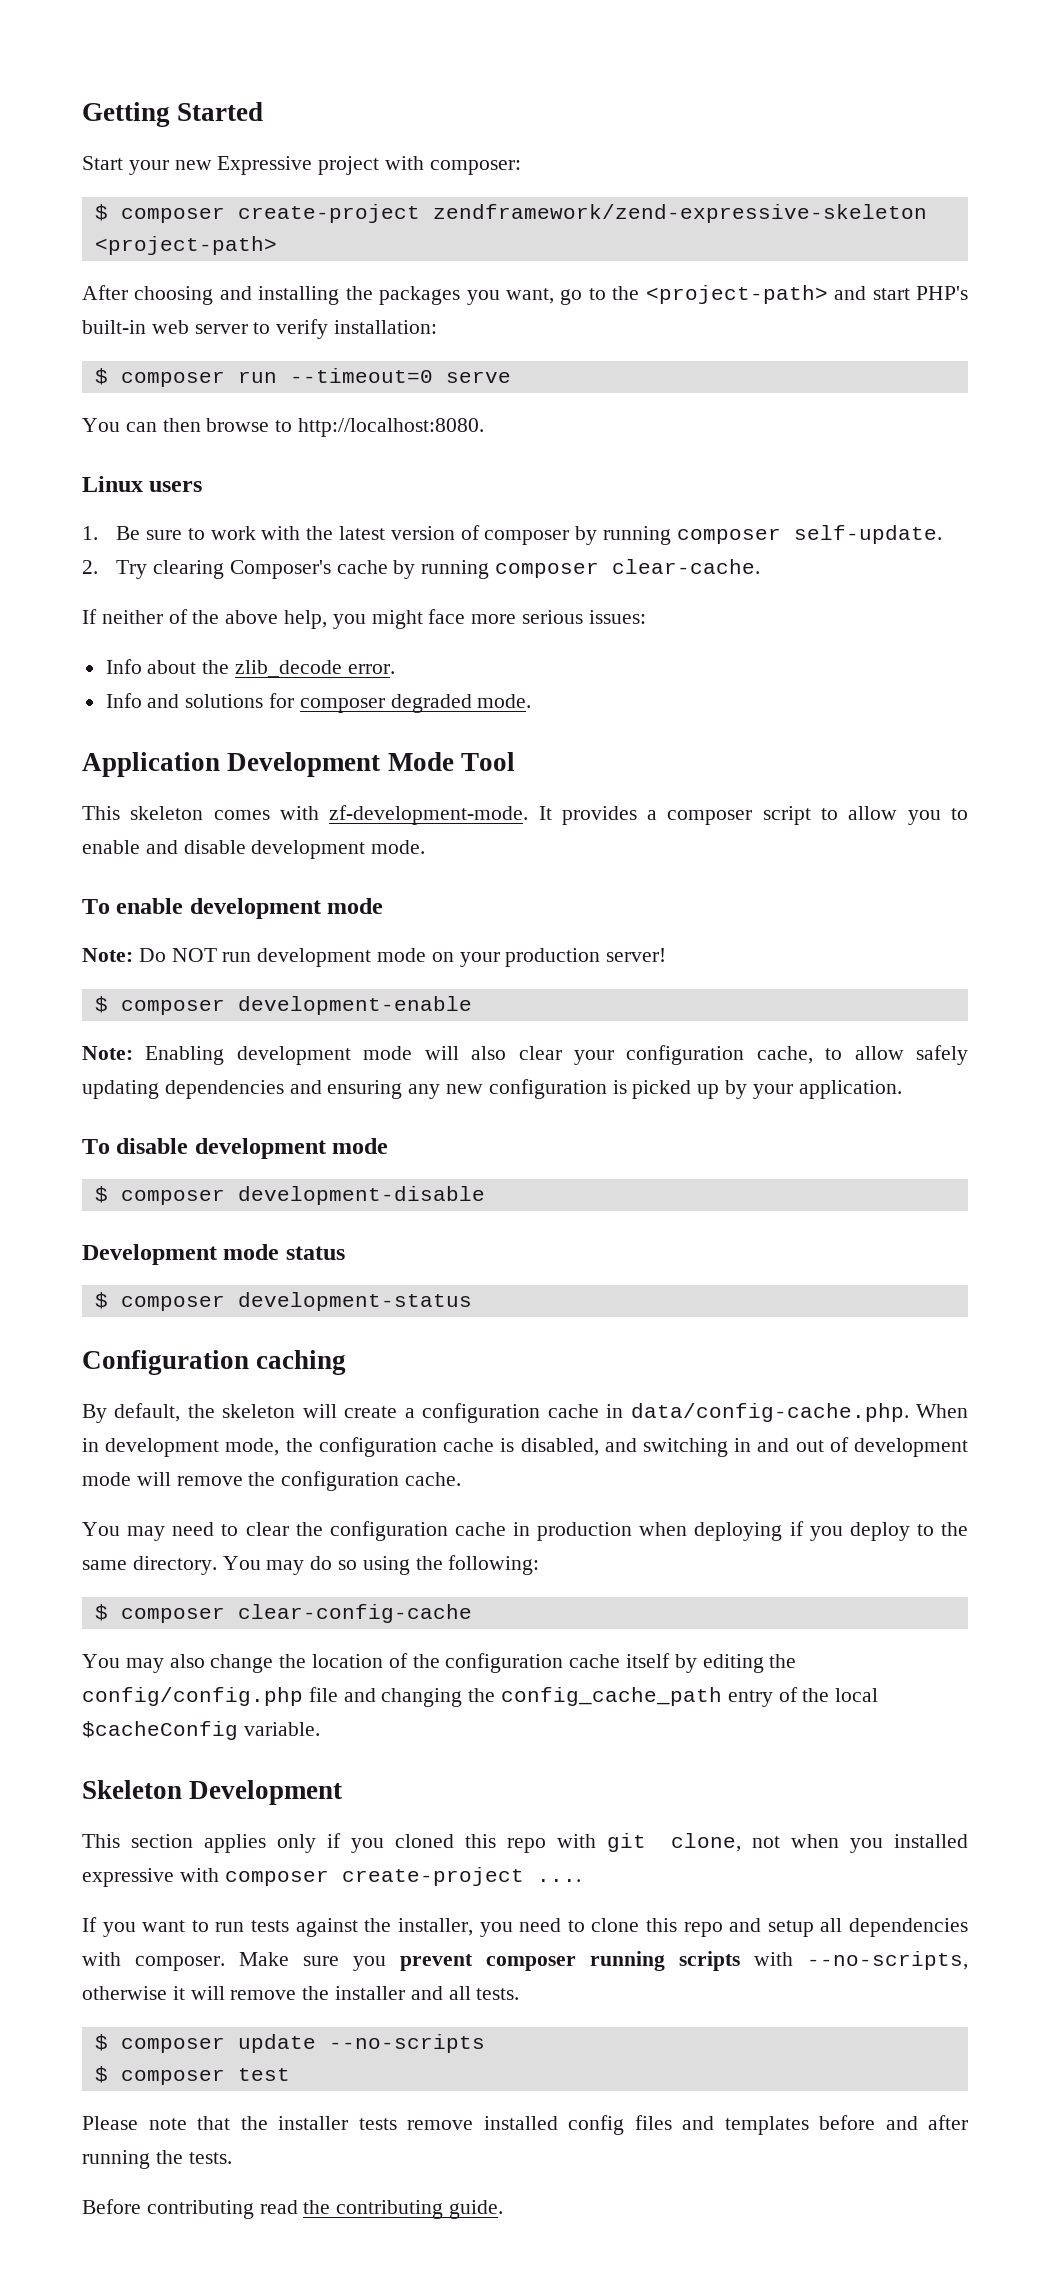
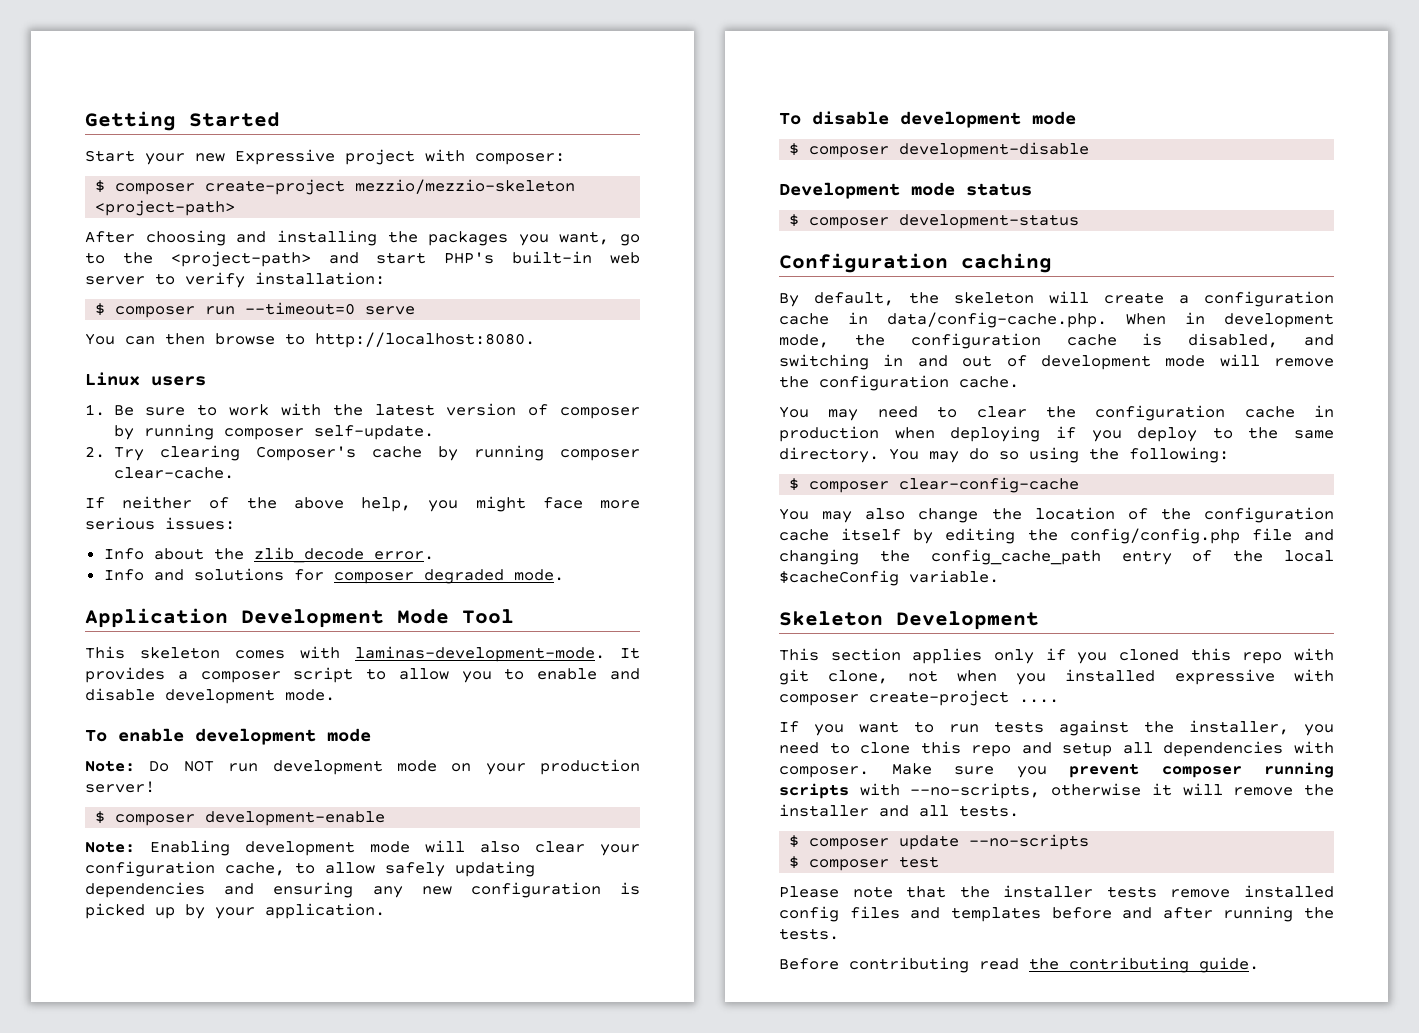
[432,204,927,223] zendframework/zend-expressive-skeleton -> [355,179,576,194] mezzio/mezzio-skeleton
[329,805,529,825] zf-development-mode. -> [355,646,605,662] laminas-development-mode.

